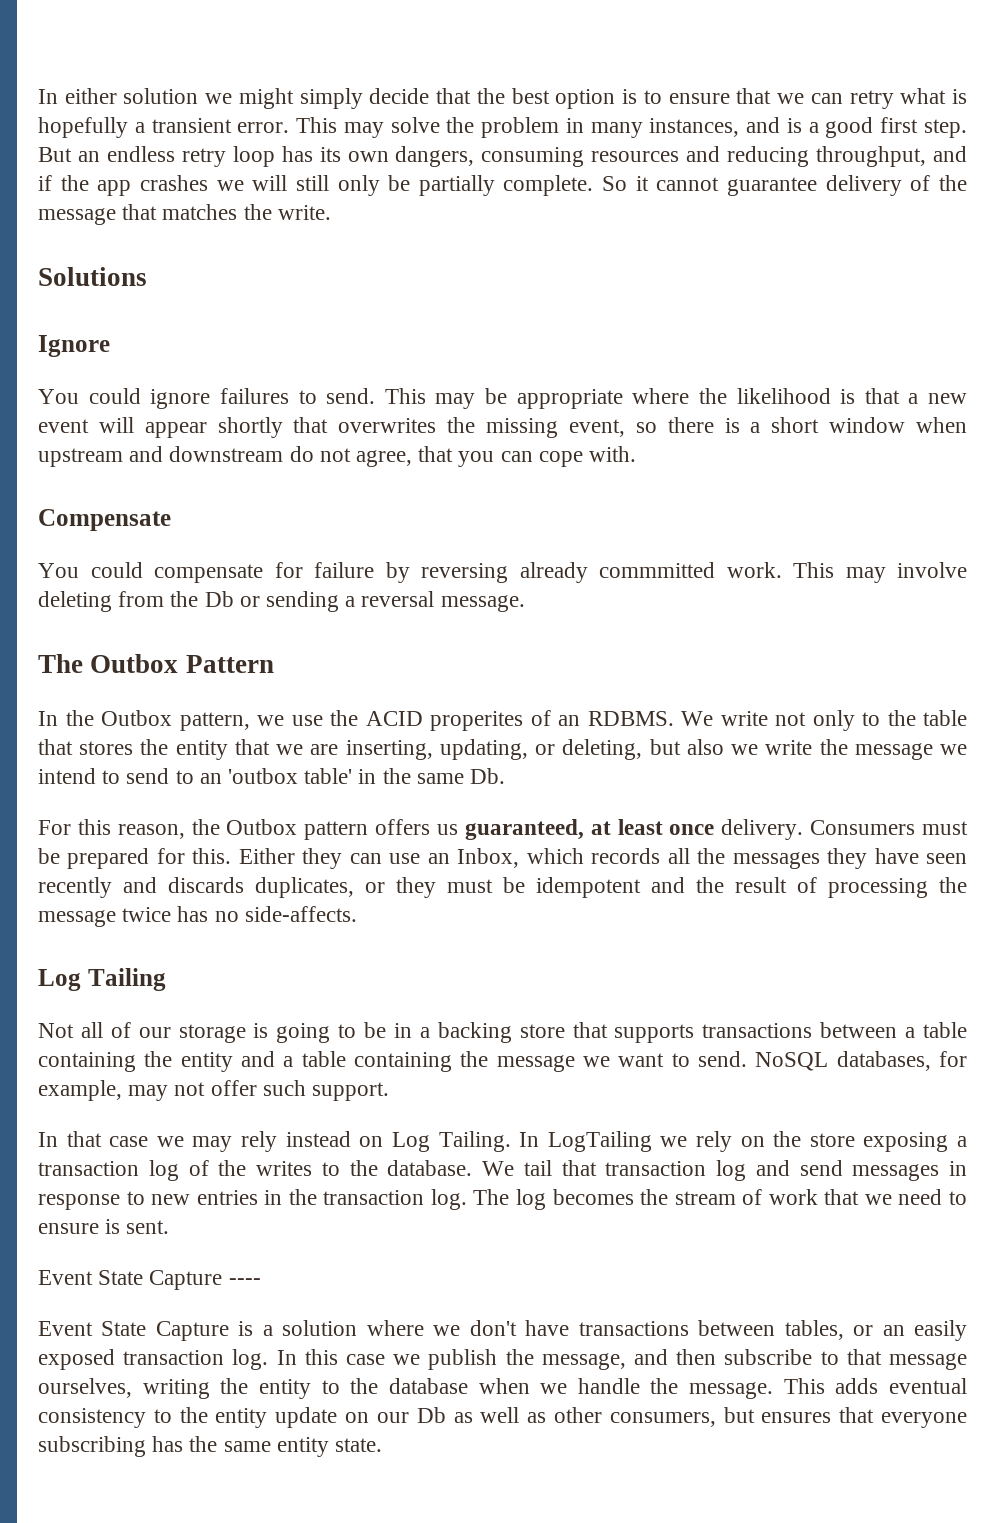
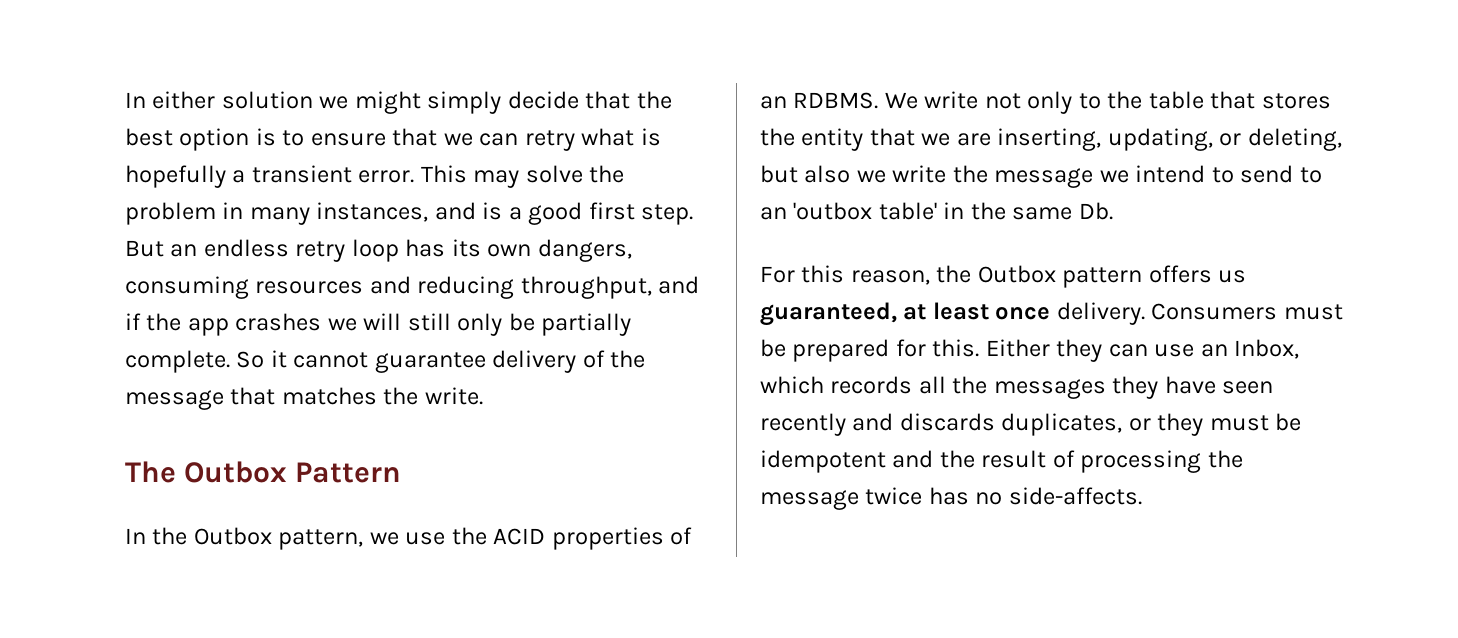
[38,267,147,286] [38,335,110,357] [38,388,967,409] [38,417,968,438] [38,446,637,467] [38,509,171,531] [38,562,967,583] [38,591,525,612] // Solutions // Ignore // You could ignore failures to send. This may be appropriate where the likelihood is that a new event will appear shortly that overwrites the missing event, so there is a short window when upstream and downstream do not agree, that you can cope with. // Compensate // You could compensate for failure by reversing already commmitted work. This may involve deleting from the Db or sending a reversal message. -> (483, 396) none
[430,711,523,731] properites -> [551,527,664,550] properties
[38,968,166,991] [38,1022,967,1043] [38,1051,968,1072] [38,1080,390,1101] [38,1131,967,1152] [38,1160,967,1181] [38,1189,967,1210] [38,1219,170,1234] [38,1270,261,1290] [38,1320,968,1341] [38,1349,968,1370] [38,1378,967,1399] [38,1407,967,1428] [38,1436,383,1457] // Log Tailing // Not all of our storage is going to be in a backing store that supports transactions between a table containing the entity and a table containing the message we want to send. NoSQL databases, for example, may not offer such support. // In that case we may rely instead on Log Tailing. In LogTailing we rely on the store exposing a transaction log of the writes to the database. We tail that transaction log and send messages in response to new entries in the transaction log. The log becomes the stream of work that we need to ensure is sent. // Event State Capture ---- // Event State Capture is a solution where we don't have transactions between tables, or an easily exposed transaction log. In this case we publish the message, and then subscribe to that message ourselves, writing the entity to the database when we handle the message. This adds eventual consistency to the entity update on our Db as well as other consumers, but ensures that everyone subscribing has the same entity state. -> (1142, 496) none

